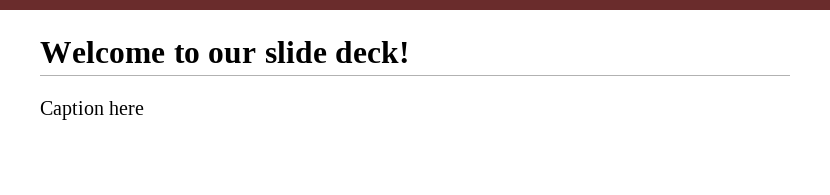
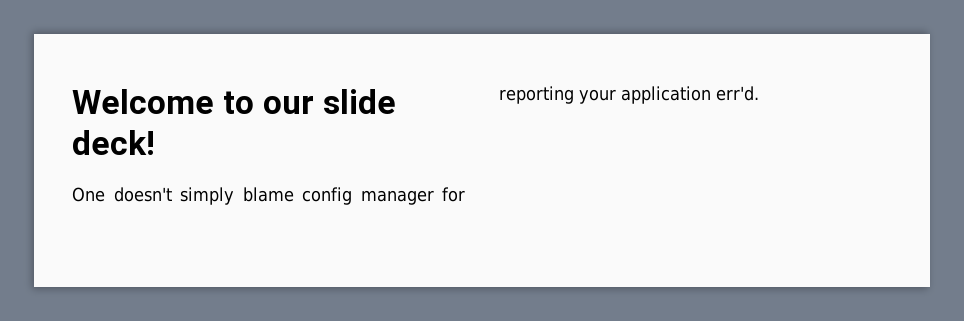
[40,101,145,120] Caption here -> [72,187,465,205] [499,86,759,104] One doesn't simply blame config manager for reporting your application err'd.

